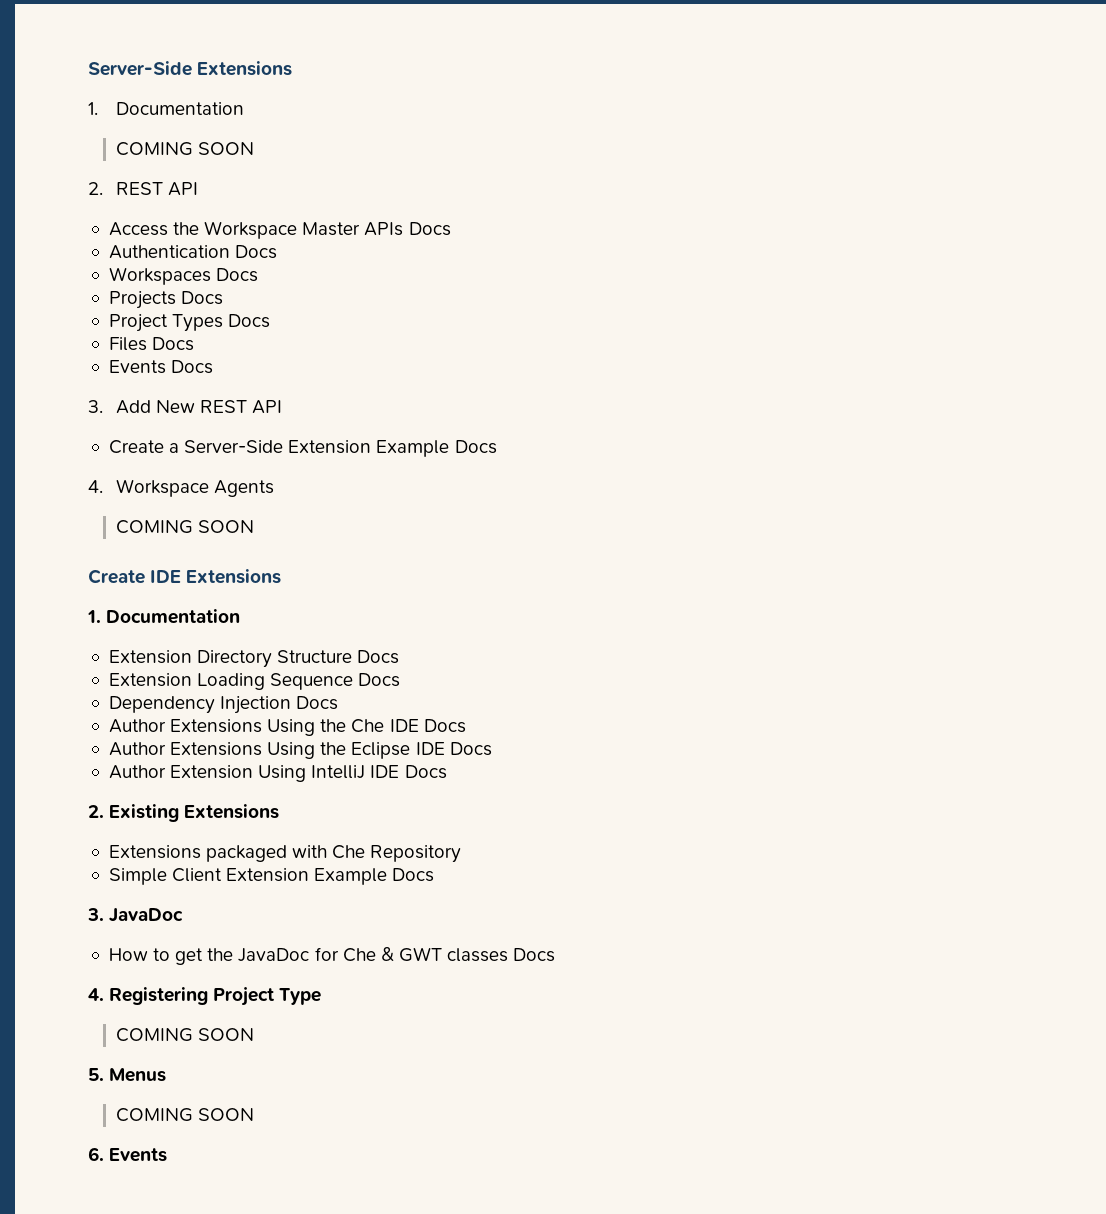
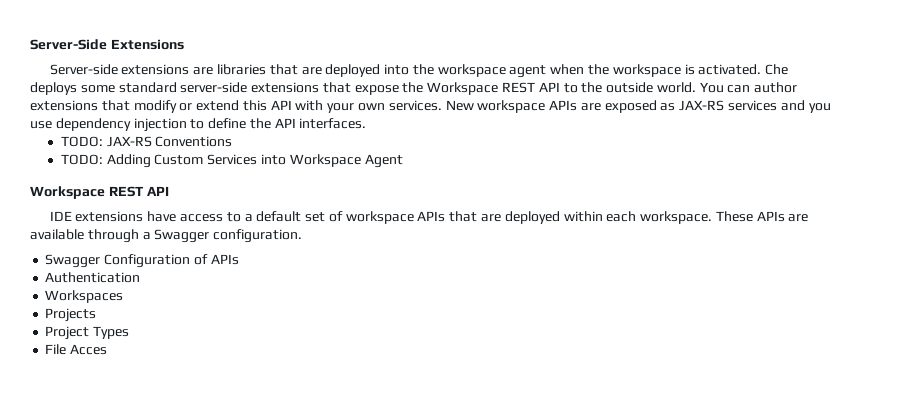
[88,102,244,115] [115,142,255,156] [88,182,199,196] [108,221,451,239] 1. Documentation // COMING SOON // 2. REST API // Access the Workspace Master APIs Docs -> [49,64,789,78] [30,82,798,95] [30,100,831,113] [30,118,367,132] [60,136,233,147] [60,154,403,168] [30,186,169,199] [49,211,809,224] [30,229,303,243] [45,254,239,268] Server-side extensions are libraries that are deployed into the workspace agent when the workspace is activated. Che deploys some standard server-side extensions that expose the Workspace REST API to the outside world. You can author extensions that modify or extend this API with your own services. New workspace APIs are exposed as JAX-RS services and you use dependency injection to define the API interfaces. // TODO: JAX-RS Conventions // TODO: Adding Custom Services into Workspace Agent // Workspace REST API // IDE extensions have access to a default set of workspace APIs that are deployed within each workspace. These APIs are available through a Swagger configuration. // Swagger Configuration of APIs
[235,245,278,259] Docs -> (141, 277) none
[216,268,259,282] Docs -> (124, 296) none
[181,291,224,305] Docs -> (97, 315) none
[228,314,271,328] [108,337,195,351] [108,360,214,374] [88,400,283,414] [108,440,497,457] [88,479,275,497] [115,520,255,534] [88,569,282,584] [87,609,241,624] [108,650,400,668] [108,673,401,690] [108,696,339,714] [108,719,466,736] [108,742,492,759] [108,765,447,782] [88,804,280,822] [108,845,462,863] [108,868,435,885] [87,908,184,923] [108,947,556,965] [88,987,322,1006] [115,1028,255,1042] [88,1068,167,1082] [115,1108,255,1122] [88,1147,168,1162] Docs // Files Docs // Events Docs // 3. Add New REST API // Create a Server-Side Extension Example Docs // 4. Workspace Agents // COMING SOON // Create IDE Extensions // 1. Documentation // Extension Directory Structure Docs // Extension Loading Sequence Docs // Dependency Injection Docs // Author Extensions Using the Che IDE Docs // Author Extensions Using the Eclipse IDE Docs // Author Extension Using IntelliJ IDE Docs // 2. Existing Extensions // Extensions packaged with Che Repository // Simple Client Extension Example Docs // 3. JavaDoc // How to get the JavaDoc for Che & GWT classes Docs // 4. Registering Project Type // COMING SOON // 5. Menus // COMING SOON // 6. Events -> [45,344,108,355] // File Acces

